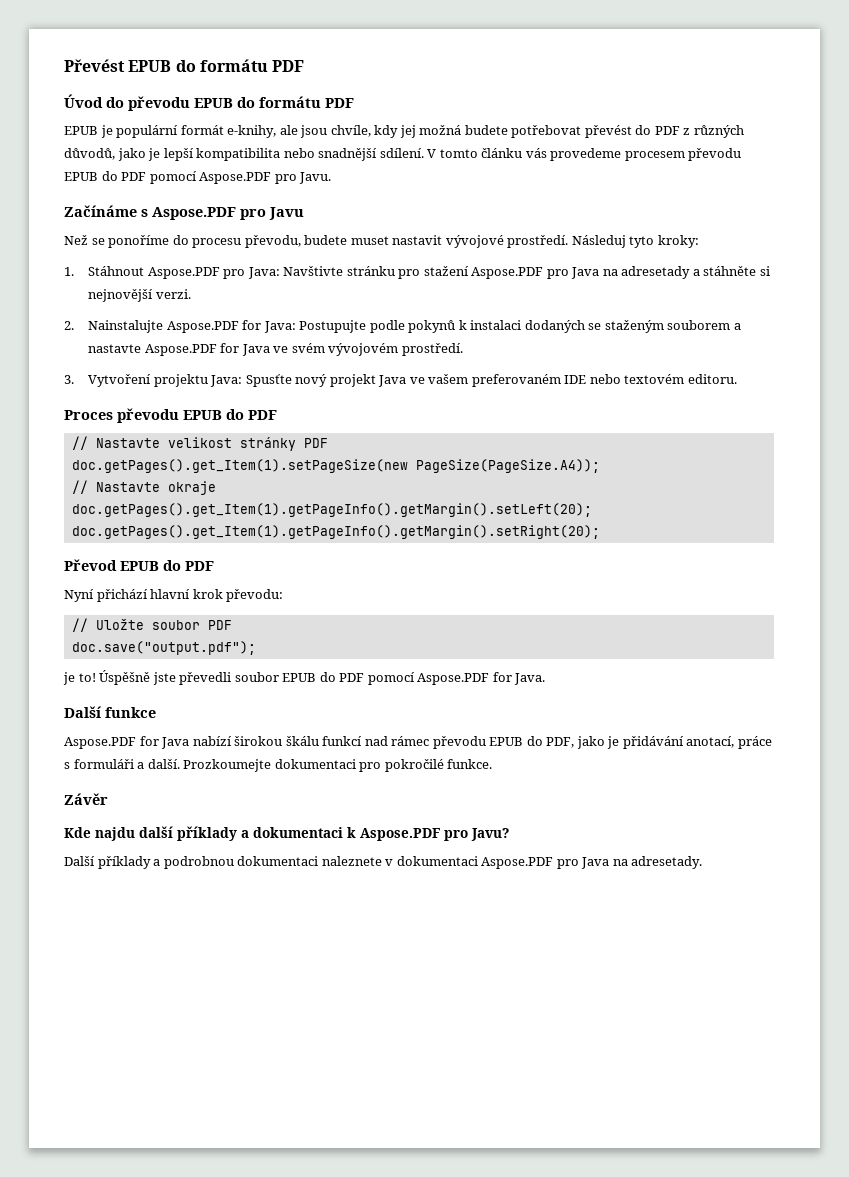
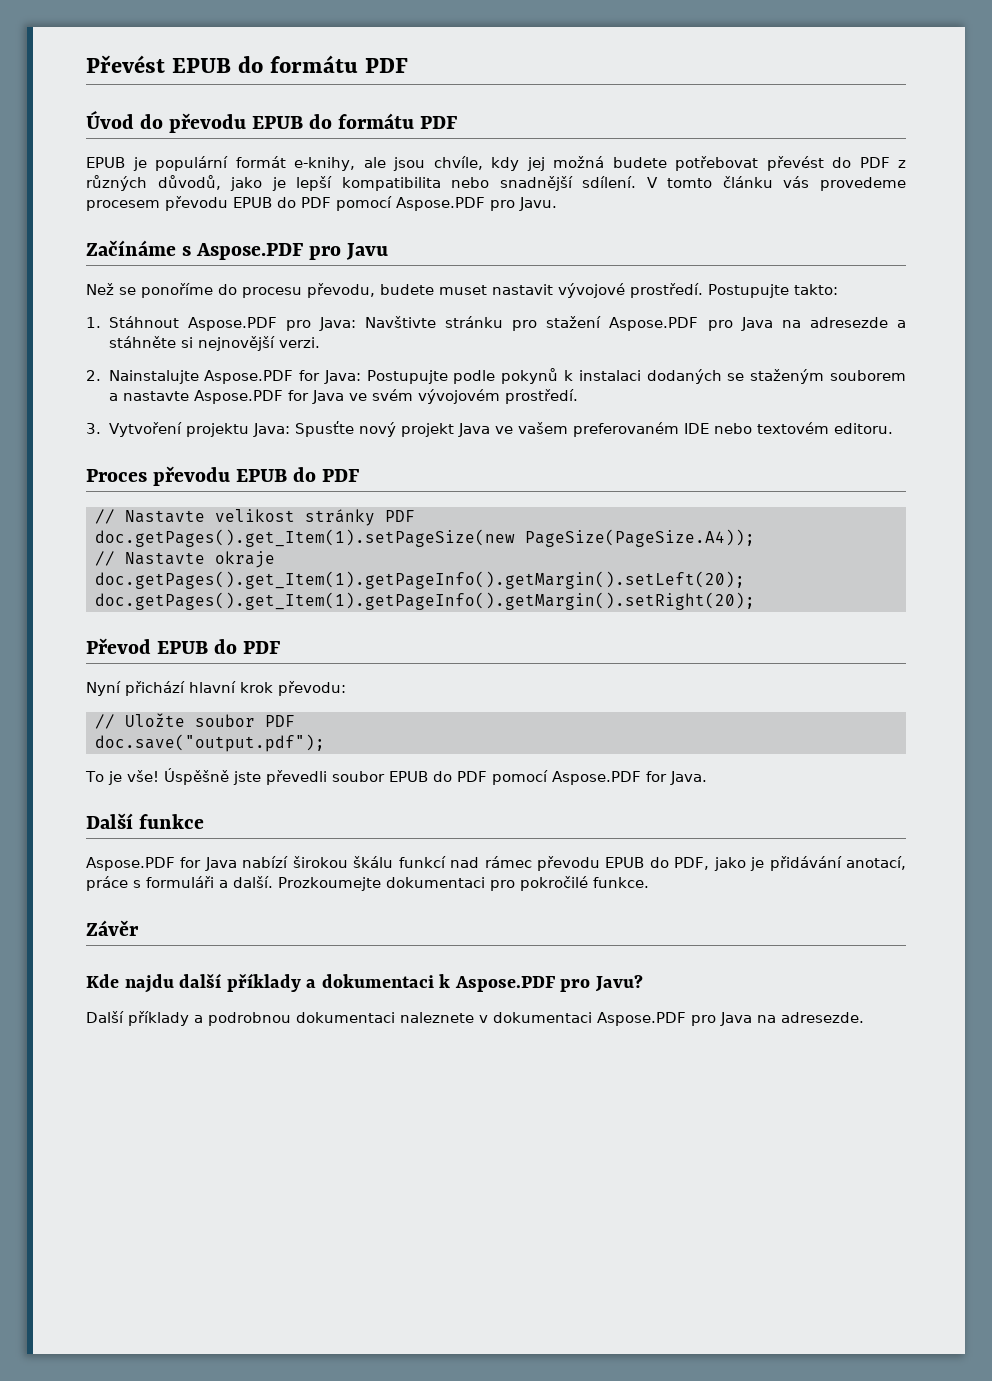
[571,235,699,248] Následuj tyto kroky: -> [708,284,838,298] Postupujte takto:
[621,266,691,279] adresetady -> [809,317,888,328] adresezde
[63,672,96,685] je to! -> [85,770,159,785] To je vše!
[631,856,703,869] adresetady. -> [781,1012,864,1023] adresezde.

